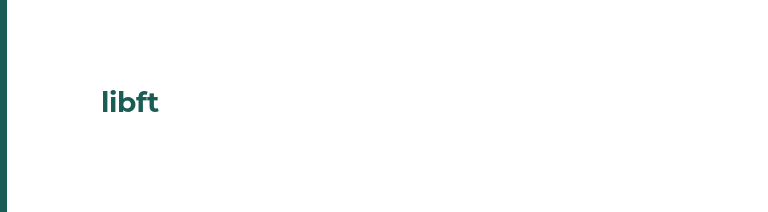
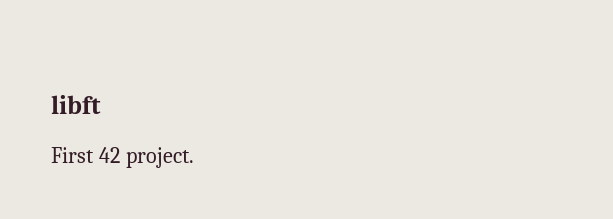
(159, 101) none -> [51,147,194,168] // First 42 project.

